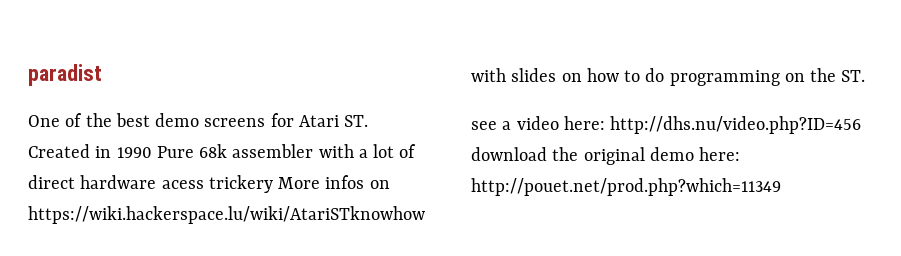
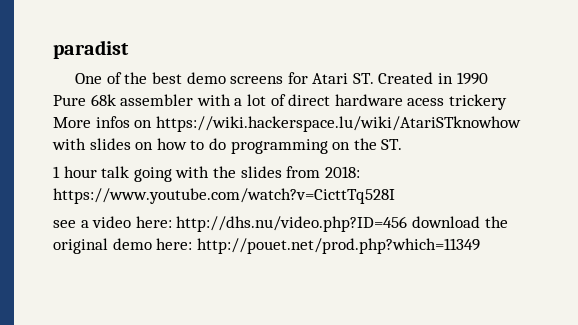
(866, 76) none -> [53,166,360,182] [53,188,395,204] // 1 hour talk going with the slides from 2018: https://www.youtube.com/watch?v=CicttTq528I

